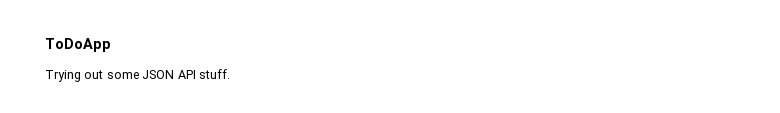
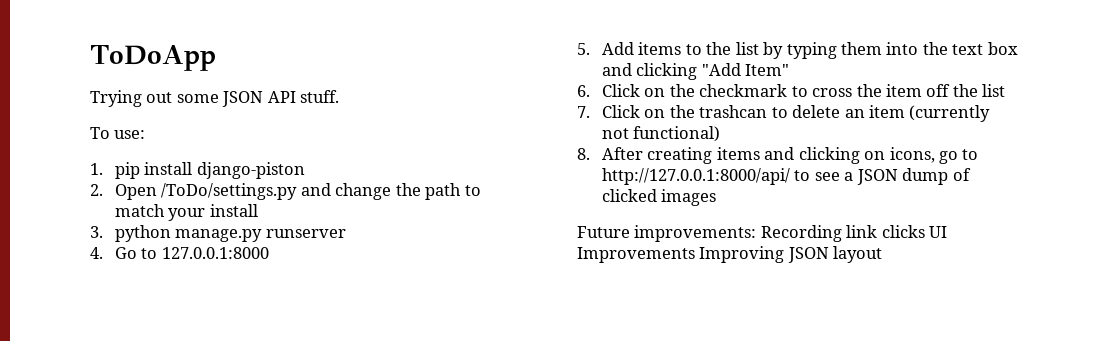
(230, 74) none -> [90,127,146,139] [90,162,305,179] [90,183,481,200] [114,204,258,221] [90,225,346,242] [90,247,269,259] [577,42,1018,59] [601,63,790,80] [577,84,1006,97] [577,105,991,122] [601,126,721,142] [577,147,979,164] [601,168,971,185] [601,189,717,206] [577,225,948,242] [577,246,883,263] // To use: // 1. pip install django-piston // 2. Open /ToDo/settings.py and change the path to match your install // 3. python manage.py runserver // 4. Go to 127.0.0.1:8000 // 5. Add items to the list by typing them into the text box and clicking "Add Item" // 6. Click on the checkmark to cross the item off the list // 7. Click on the trashcan to delete an item (currently not functional) // 8. After creating items and clicking on icons, go to http://127.0.0.1:8000/api/ to see a JSON dump of clicked images // Future improvements: Recording link clicks UI Improvements Improving JSON layout

